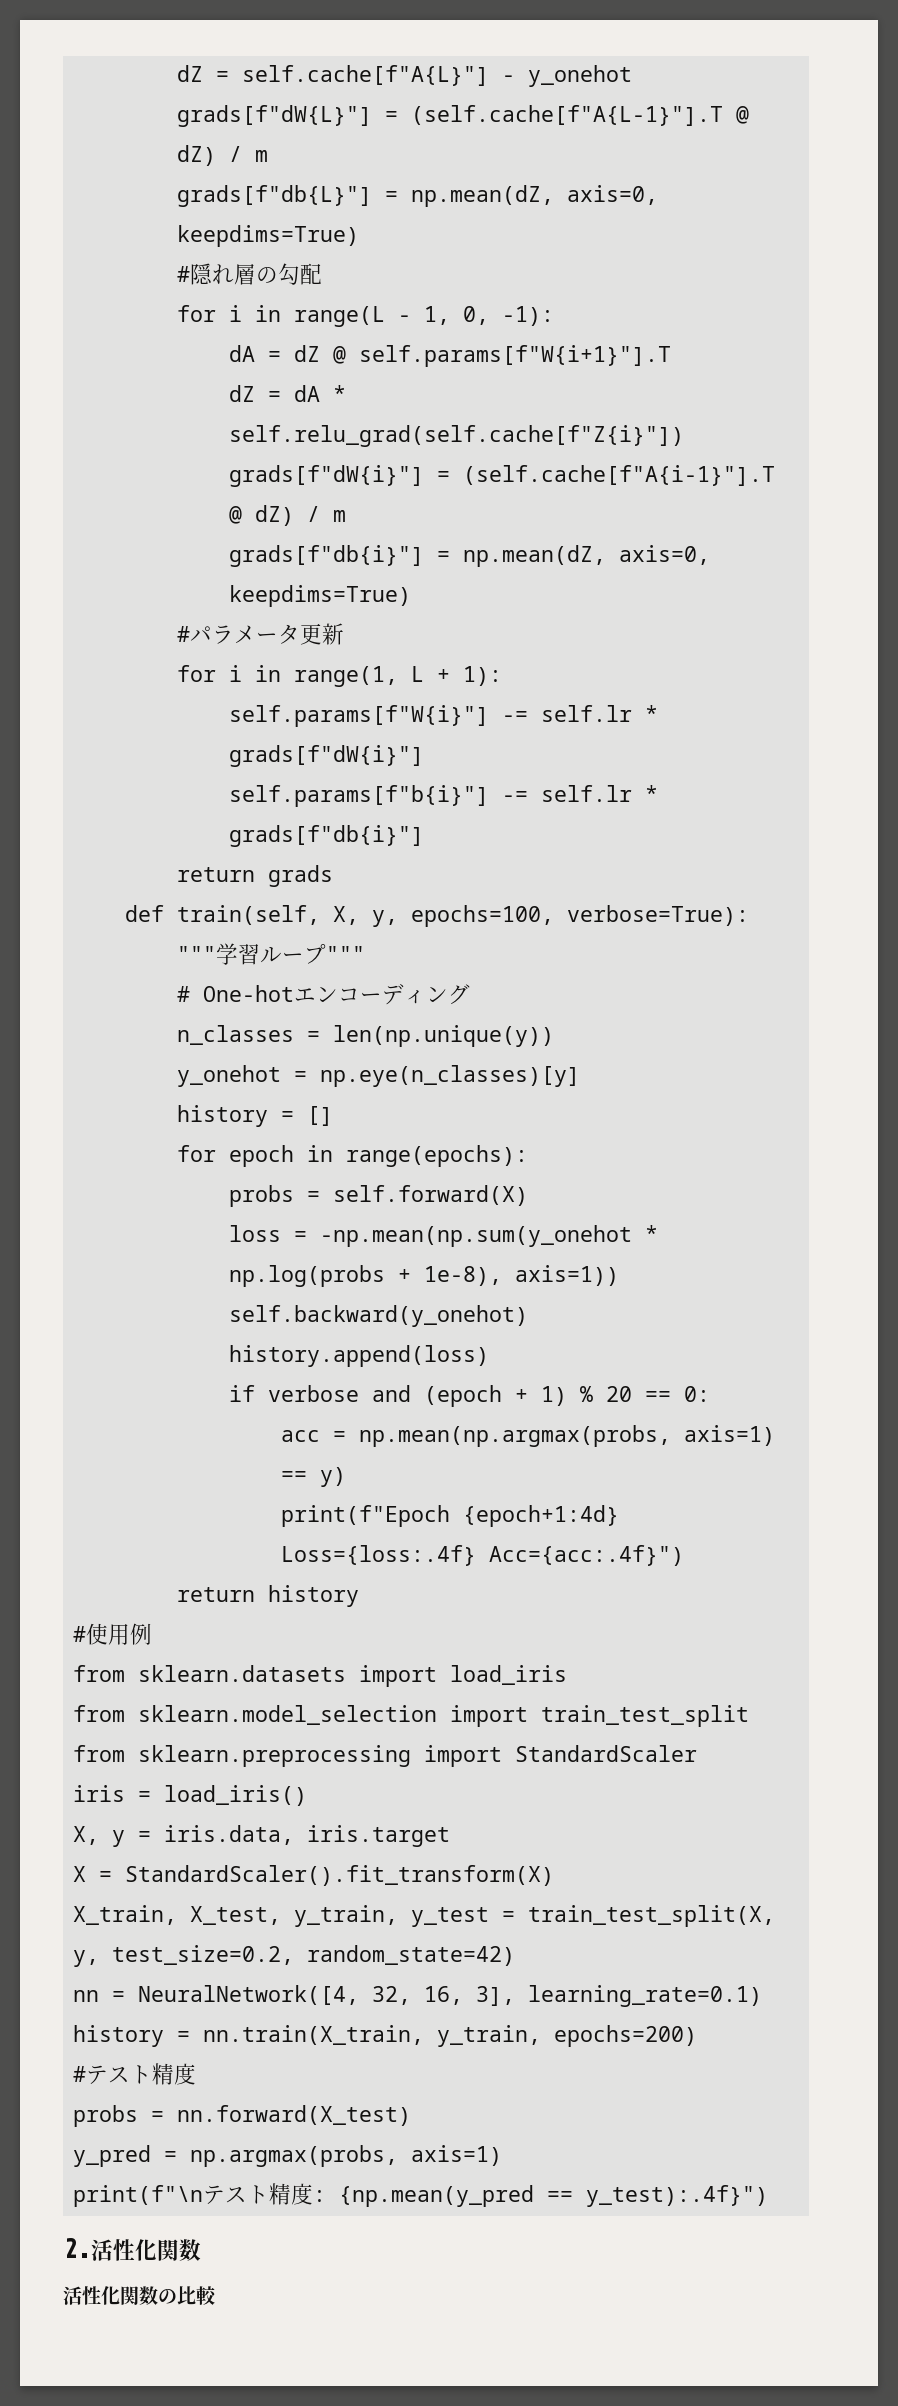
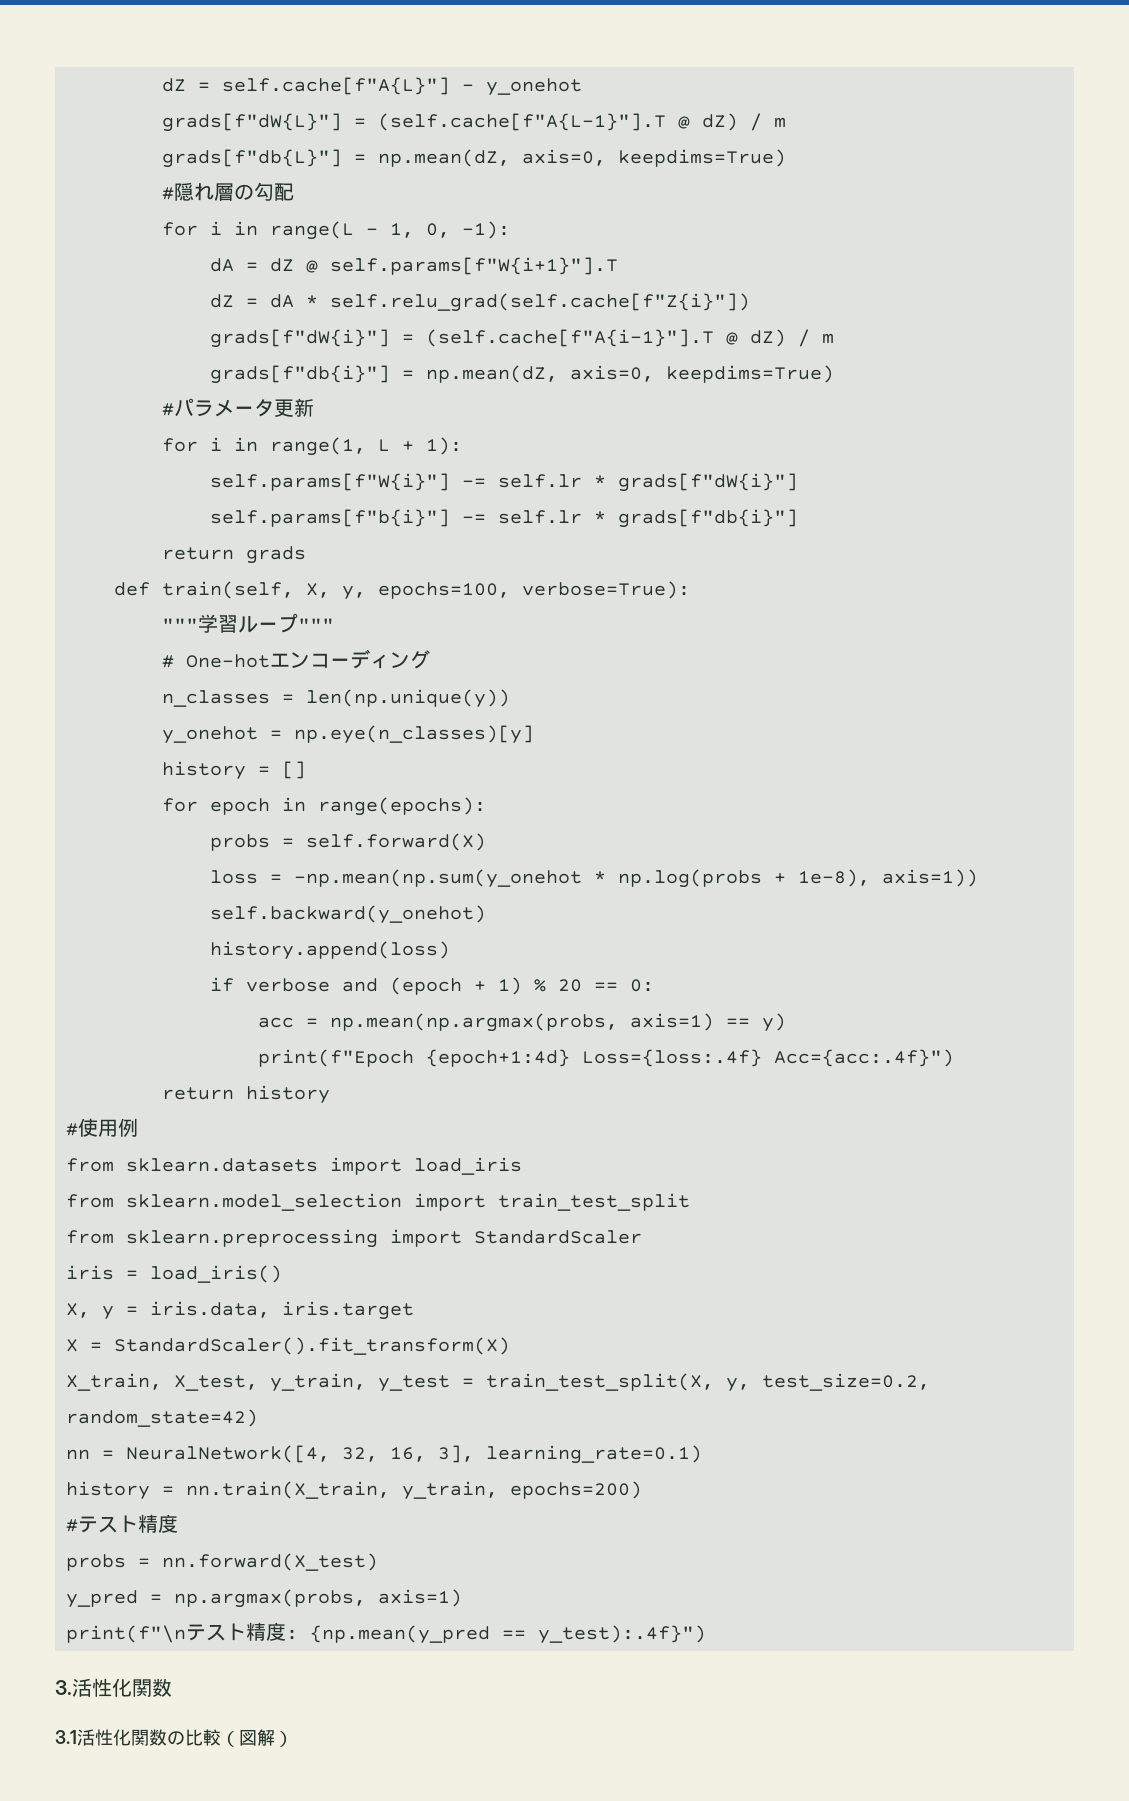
[63,2238,91,2258] 2. -> [55,1680,72,1695] 3.
(201, 2250) none -> [55,1730,77,1744] 3.1
(217, 2295) none -> [221,1729,293,1747] （図解）

